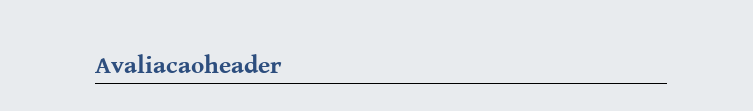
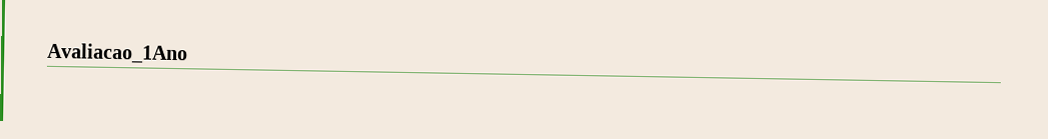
[95,54,282,73] Avaliacaoheader -> [47,42,188,65] Avaliacao_1Ano

